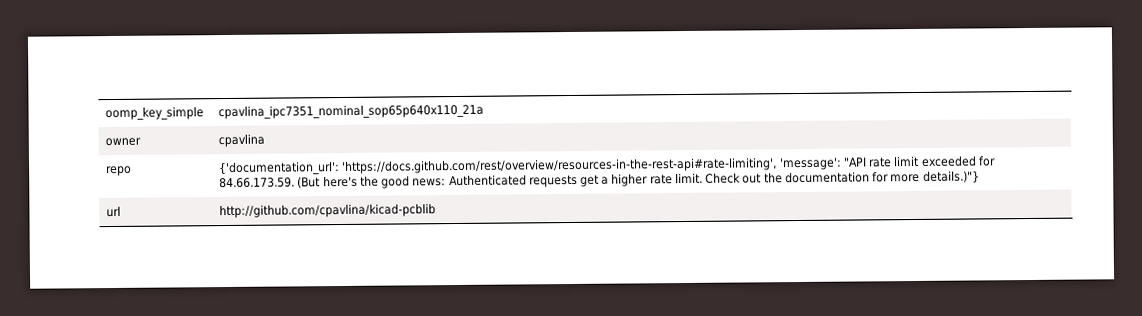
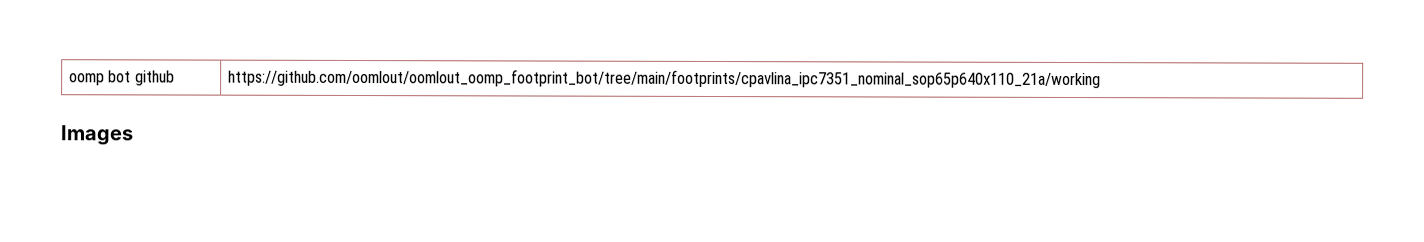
[105,106,205,121] [218,103,485,120] [105,137,142,147] [218,133,266,148] [106,165,133,177] [219,155,996,176] [219,170,980,189] [106,205,122,218] [219,203,437,219] oomp_key_simple | cpavlina_ipc7351_nominal_sop65p640x110_21a // owner | cpavlina // repo | {'documentation_url': 'https://docs.github.com/rest/overview/resources-in-the-rest-api#rate-limiting', 'message': "API rate limit exceeded for 84.66.173.59. (But here's the good news: Authenticated requests get a higher rate limit. Check out the documentation for more details.)"} // url | http://github.com/cpavlina/kicad-pcblib -> [68,70,175,86] [227,68,1101,89] [60,125,133,146] oomp bot github | https://github.com/oomlout/oomlout_oomp_footprint_bot/tree/main/footprints/cpavlina_ipc7351_nominal_sop65p640x110_21a/working // Images

